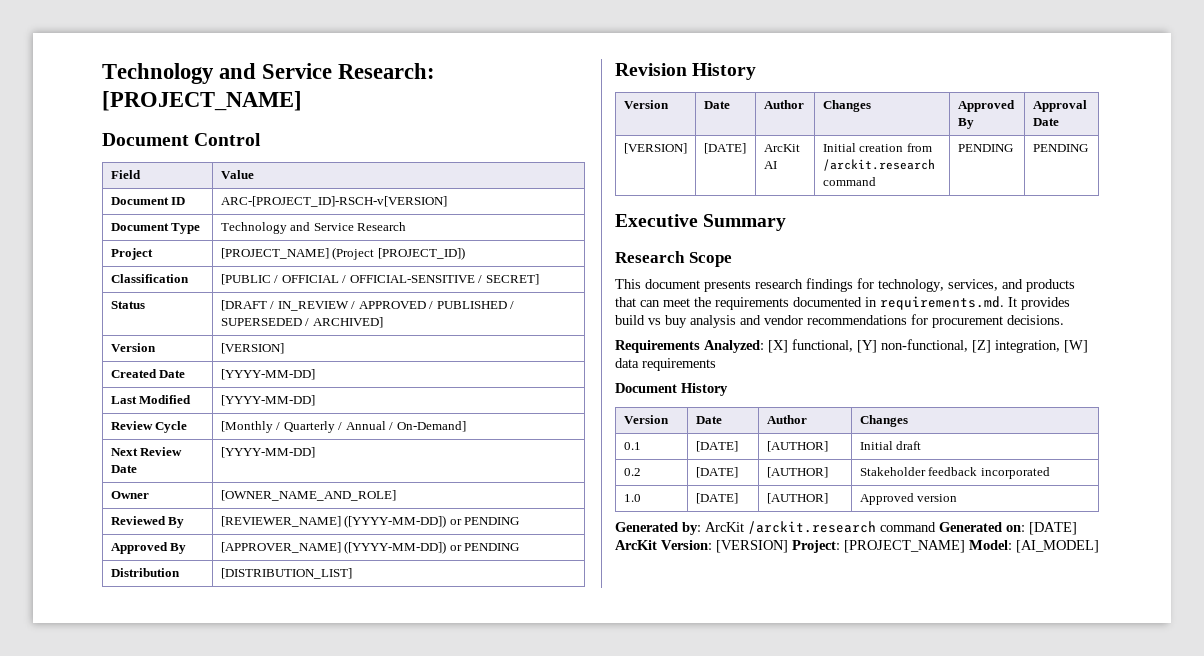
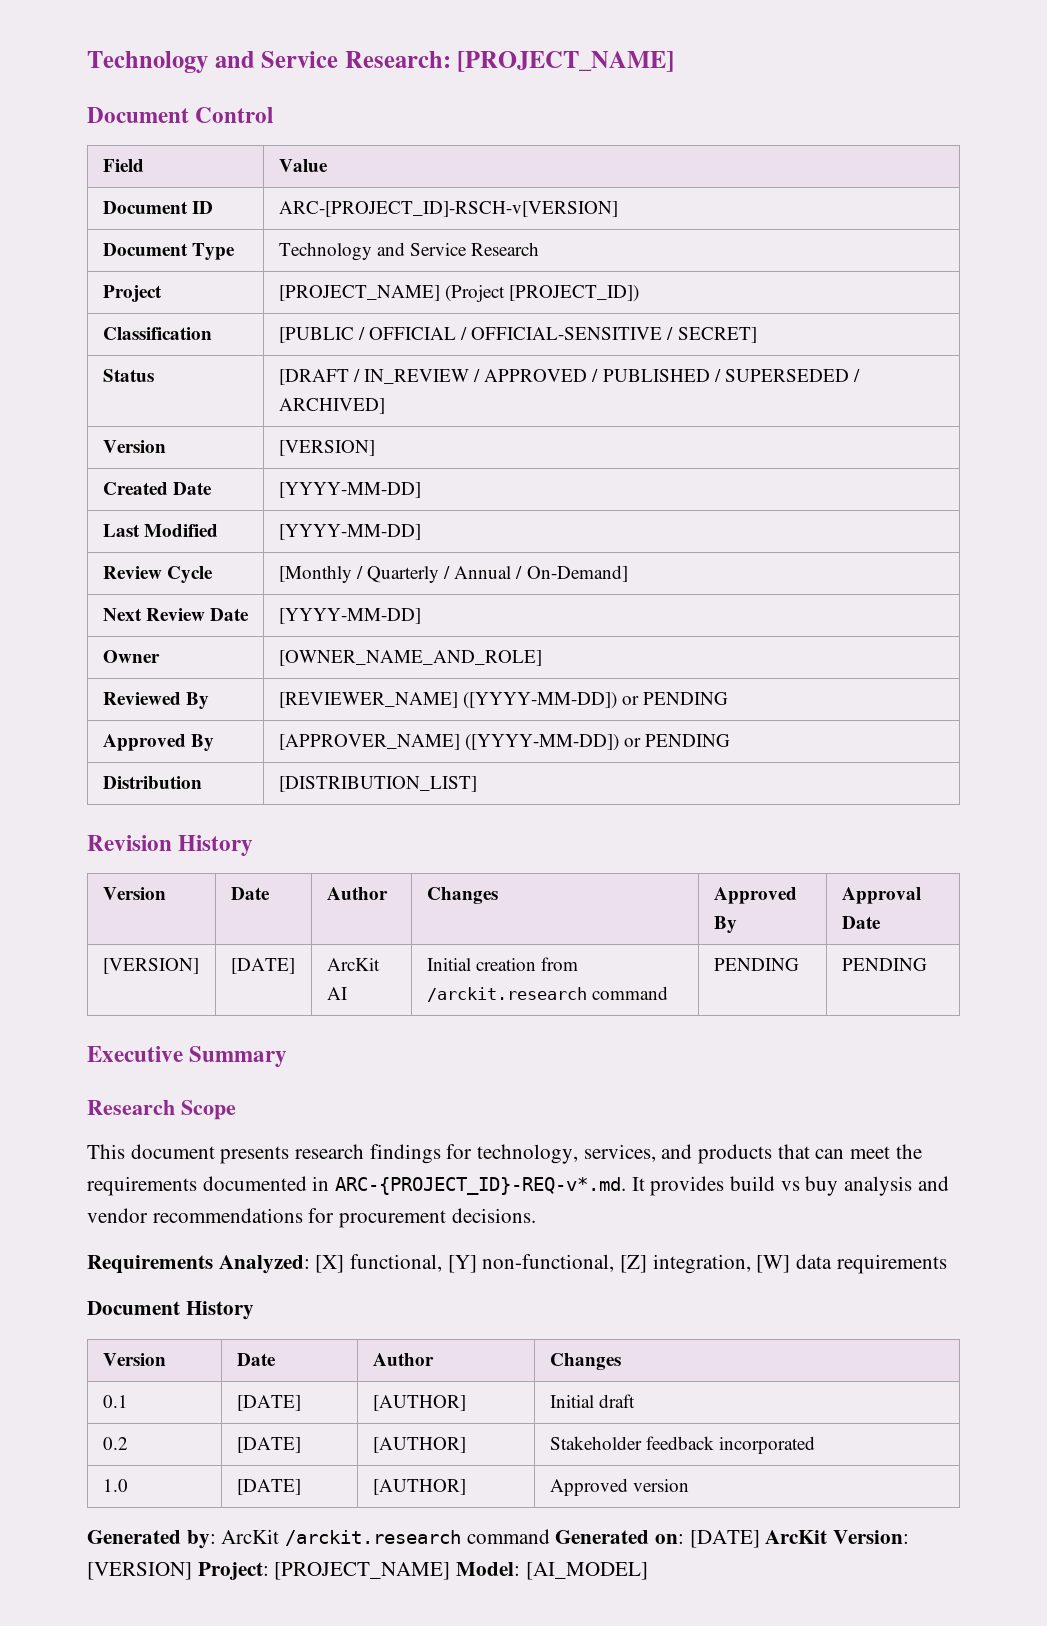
[880,296,1004,310] requirements.md. -> [335,1177,627,1195] ARC-{PROJECT_ID}-REQ-v*.md.

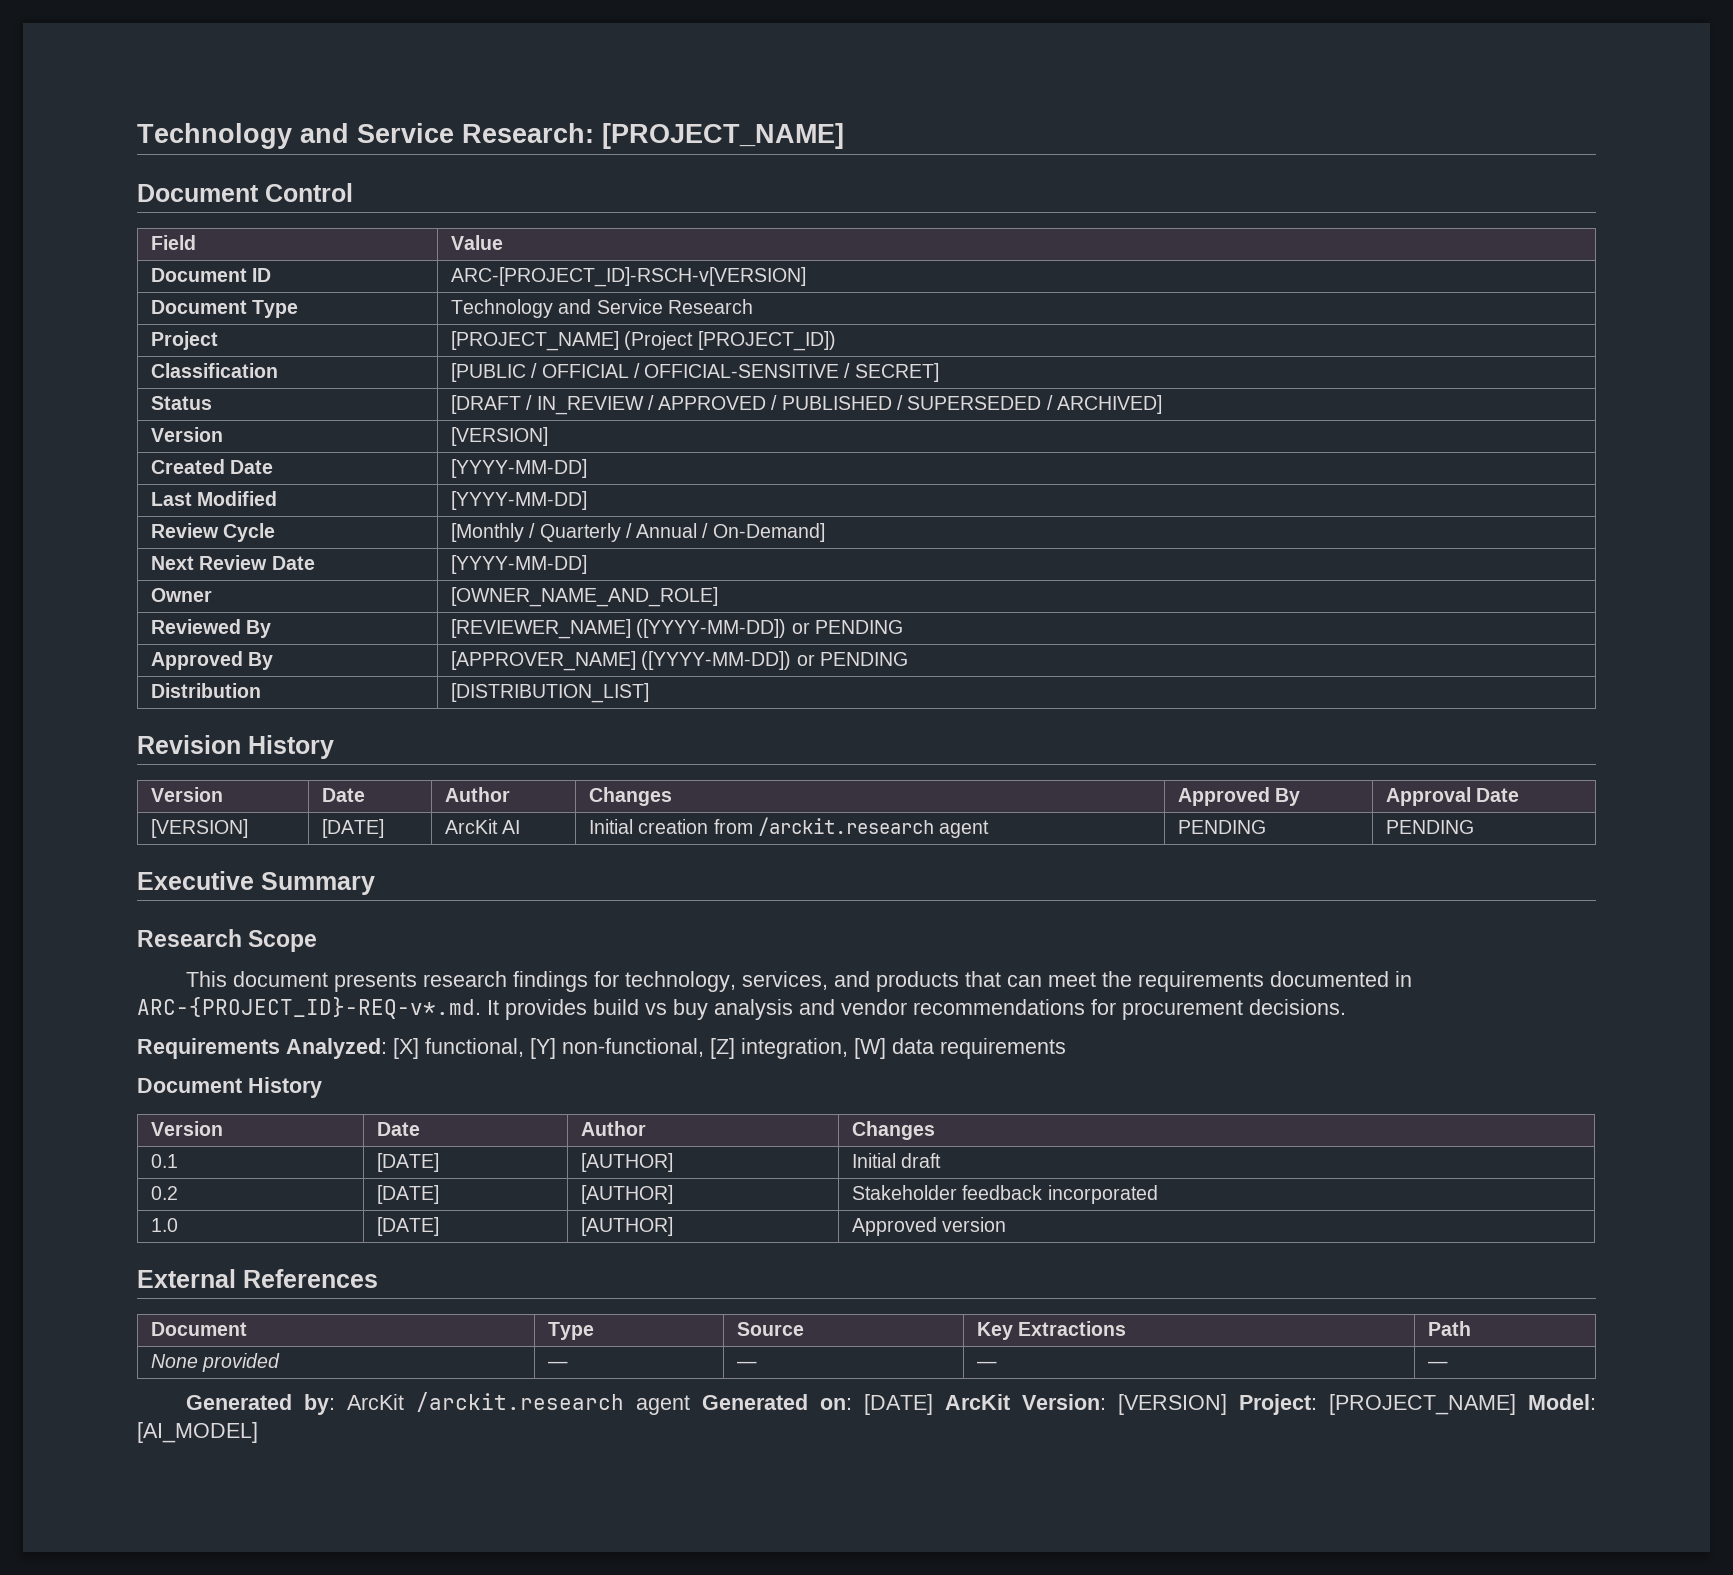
[591,986,668,1000] command -> [939,820,990,838] agent
(689, 1485) none -> [137,1269,378,1288] [151,1322,248,1336] [548,1322,595,1340] [737,1322,805,1336] [977,1321,1127,1340] [1428,1321,1472,1336] [151,1353,281,1372] [548,1361,569,1368] [737,1361,758,1368] [977,1361,998,1368] [1428,1361,1449,1368] // External References // Document | Type | Source | Key Extractions | Path // None provided | — | — | — | —
[466,1529,550,1544] command -> [635,1395,690,1415] agent

